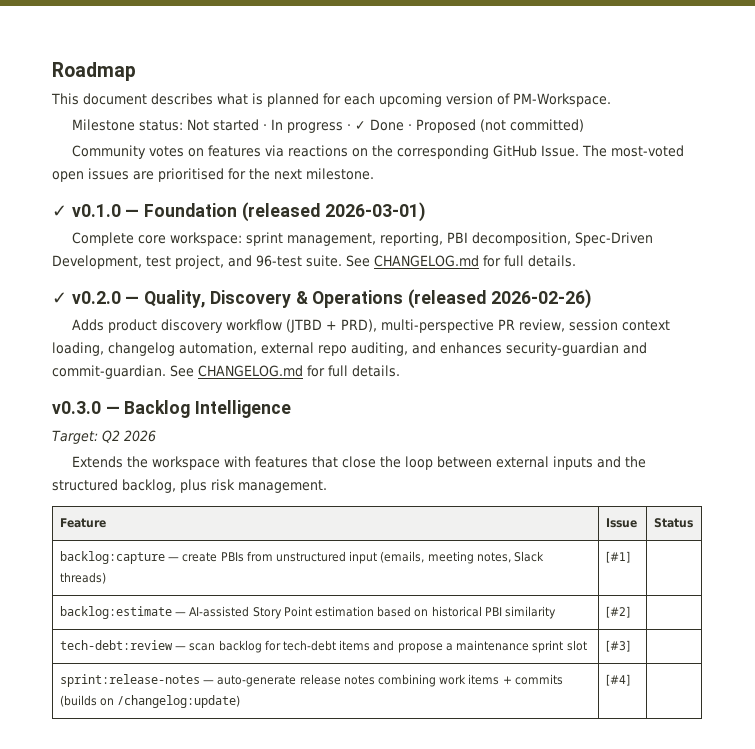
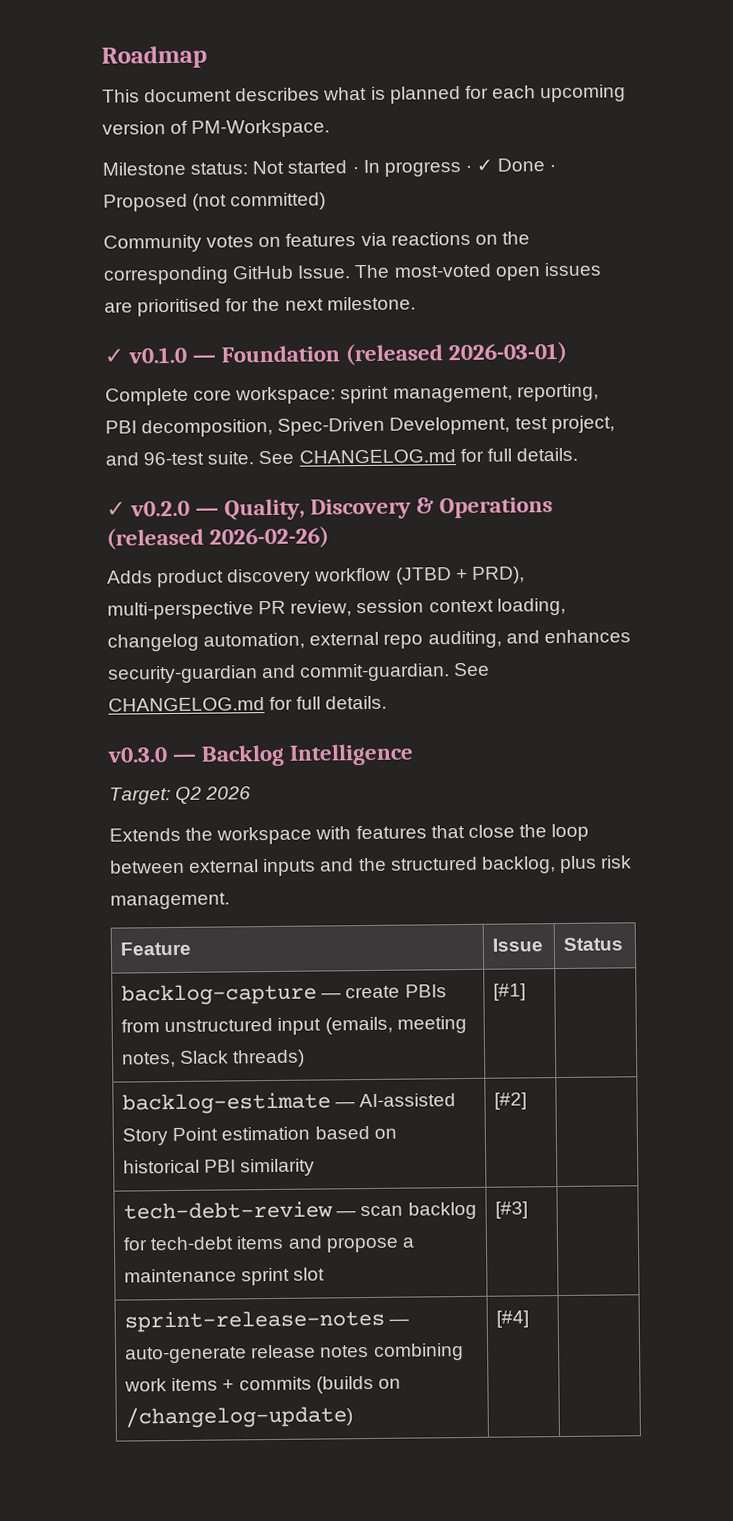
[59,551,165,564] backlog:capture -> [121,983,318,1006] backlog-capture
[59,606,172,619] backlog:estimate -> [122,1092,332,1115] backlog-estimate
[59,640,173,650] tech-debt:review -> [123,1201,334,1220] tech-debt-review
[59,674,200,687] sprint:release-notes -> [124,1309,386,1333] sprint-release-notes
[117,695,241,708] /changelog:update) -> [125,1405,354,1429] /changelog-update)

